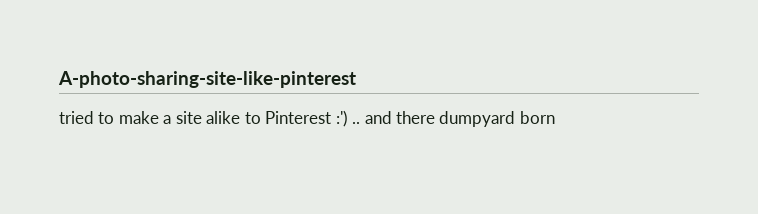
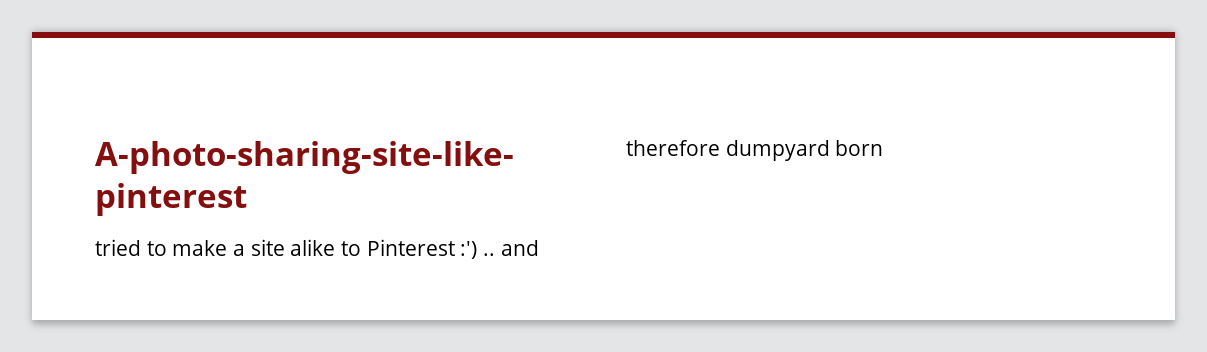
[396,111,436,124] there -> [626,140,720,156] therefore

